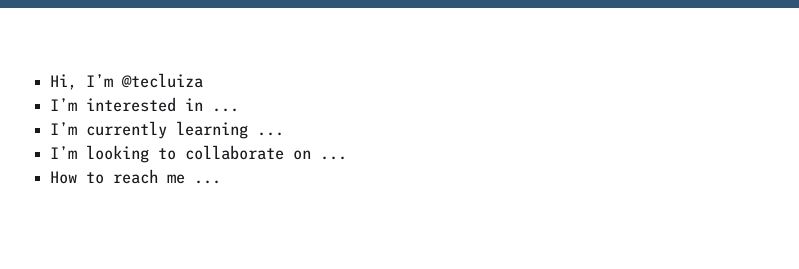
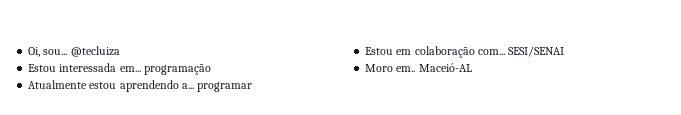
[50,74,114,90] Hi, I’m -> [28,47,68,57] Oi, sou...
[50,97,240,112] [50,121,285,139] [50,145,348,163] [50,169,222,184] I’m interested in ... // I’m currently learning ... // I’m looking to collaborate on ... // How to reach me ... -> [28,63,211,75] [28,80,253,92] [365,46,565,58] [365,63,472,72] Estou interessada em... programação // Atualmente estou aprendendo a... programar // Estou em colaboração com... SESI/SENAI // Moro em.. Maceió-AL

